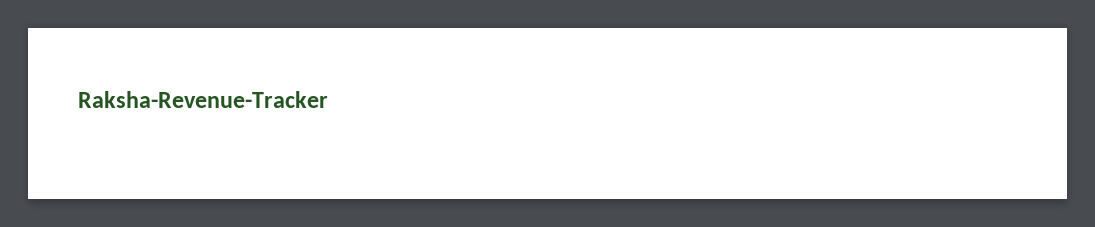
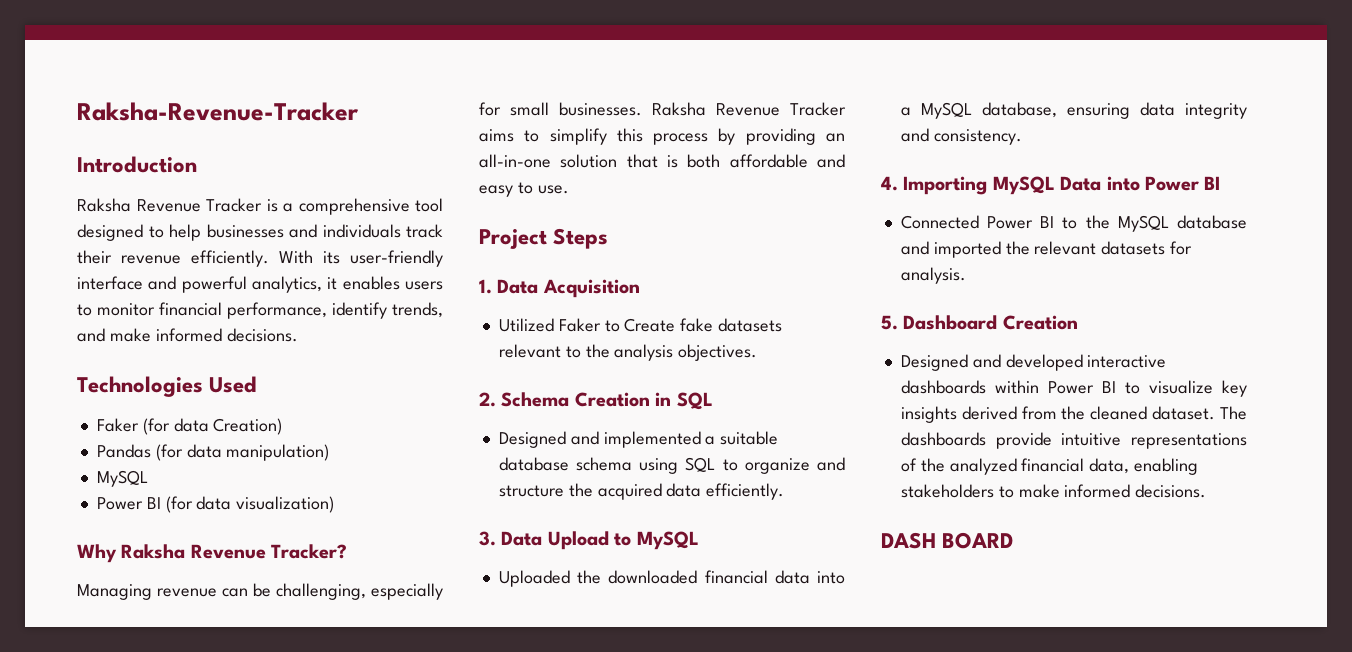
(328, 99) none -> [77,156,197,173] [77,198,443,215] [77,224,443,241] [77,250,443,267] [77,276,443,293] [77,302,443,319] [77,328,298,342] [77,376,258,397] [96,418,283,435] [96,444,330,461] [96,470,148,487] [96,496,335,513] [77,544,348,563] [77,583,443,600] [479,102,846,116] [479,128,845,145] [479,154,845,168] [479,182,569,197] [479,228,609,249] [479,279,640,298] [498,318,783,332] [498,344,758,361] [479,392,713,410] [498,431,779,448] [498,457,845,474] [498,483,785,500] [479,531,699,550] [498,570,845,587] [900,102,1247,119] [900,128,1022,145] [881,176,1221,195] [900,215,1247,232] [900,241,1193,258] [900,267,966,284] [881,315,1078,330] [900,354,1167,371] [900,380,1247,397] [900,406,1247,423] [900,432,1247,449] [900,458,1199,475] [900,484,1207,498] [881,532,1014,549] // Introduction // Raksha Revenue Tracker is a comprehensive tool designed to help businesses and individuals track their revenue efficiently. With its user-friendly interface and powerful analytics, it enables users to monitor financial performance, identify trends, and make informed decisions. // Technologies Used // Faker (for data Creation) // Pandas (for data manipulation) // MySQL // Power BI (for data visualization) // Why Raksha Revenue Tracker? // Managing revenue can be challenging, especially for small businesses. Raksha Revenue Tracker aims to simplify this process by providing an all-in-one solution that is both affordable and easy to use. // Project Steps // 1. Data Acquisition // Utilized Faker to Create fake datasets relevant to the analysis objectives. // 2. Schema Creation in SQL // Designed and implemented a suitable database schema using SQL to organize and structure the acquired data efficiently. // 3. Data Upload to MySQL // Uploaded the downloaded financial data into a MySQL database, ensuring data integrity and consistency. // 4. Importing MySQL Data into Power BI // Connected Power BI to the MySQL database and imported the relevant datasets for analysis. // 5. Dashboard Creation // Designed and developed interactive dashboards within Power BI to visualize key insights derived from the cleaned dataset. The dashboards provide intuitive representations of the analyzed financial data, enabling stakeholders to make informed decisions. // DASH BOARD

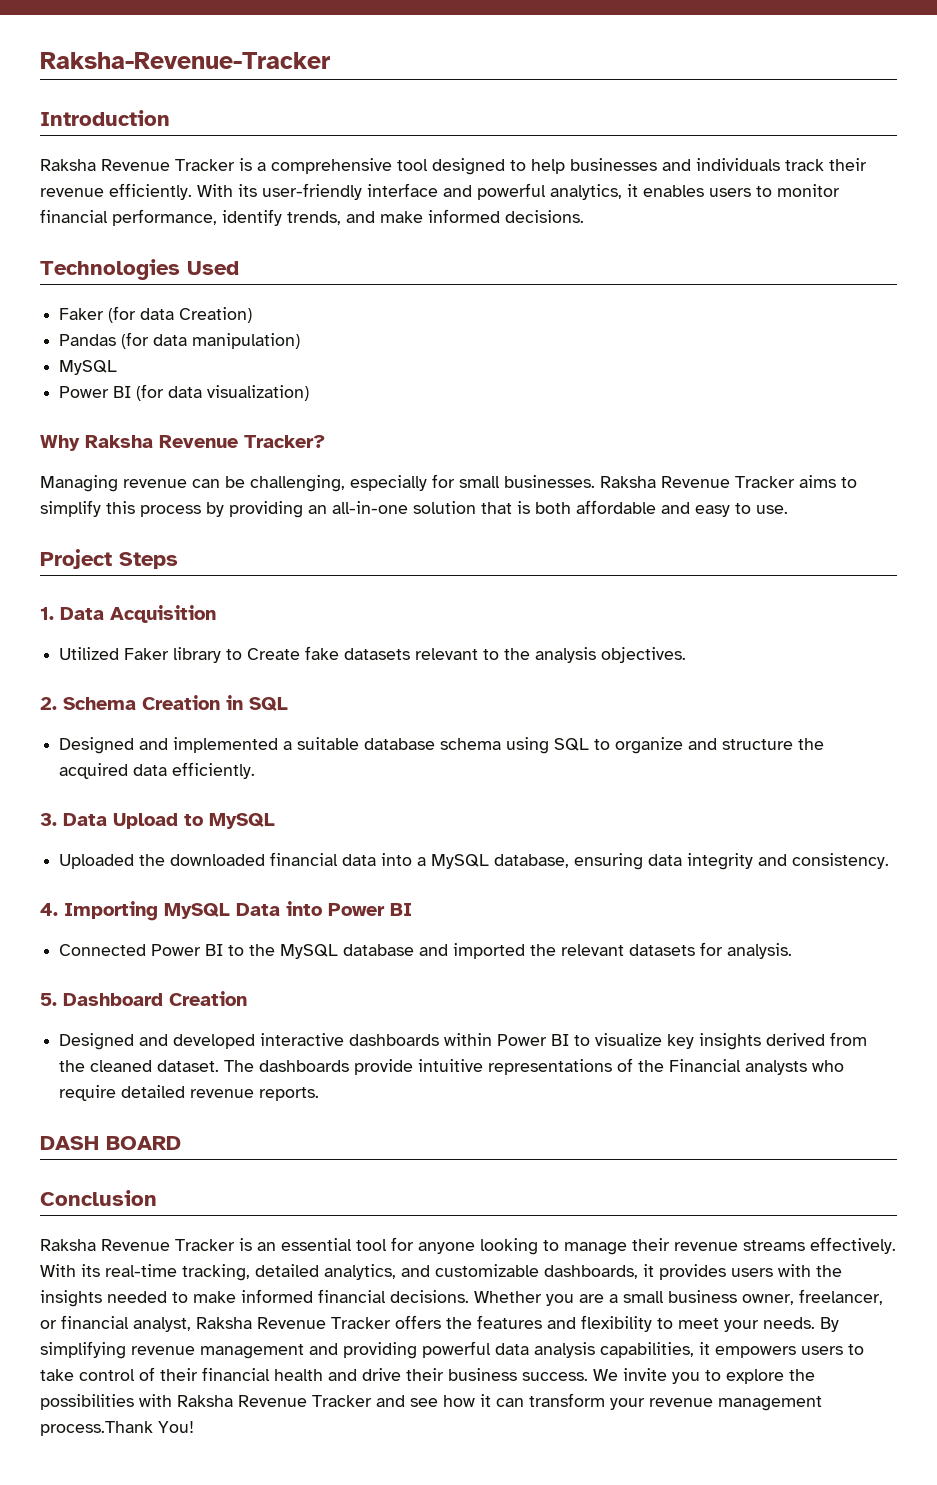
(601, 325) none -> [173,647,222,663] library
[949,458,1199,475] [900,484,994,498] analyzed financial data, enabling stakeholders -> [669,1059,845,1075] [59,1085,320,1101] [40,1136,181,1150] [40,1190,157,1206] [40,1237,896,1255] [40,1264,842,1281] [40,1290,167,1307] Financial analysts who require detailed revenue reports. // DASH BOARD // Conclusion // Raksha Revenue Tracker is an essential tool for anyone looking to manage their revenue streams effectively. With its real-time tracking, detailed analytics, and customizable dashboards, it provides users with the insights needed
[1135,484,1207,498] [881,532,1014,549] decisions. // DASH BOARD -> [318,1289,883,1306] [40,1315,839,1332] [40,1341,864,1359] [40,1367,815,1384] [40,1393,822,1411] [40,1421,194,1436] financial decisions. Whether you are a small business owner, freelancer, or financial analyst, Raksha Revenue Tracker offers the features and flexibility to meet your needs. By simplifying revenue management and providing powerful data analysis capabilities, it empowers users to take control of their financial health and drive their business success. We invite you to explore the possibilities with Raksha Revenue Tracker and see how it can transform your revenue management process.Thank You!

